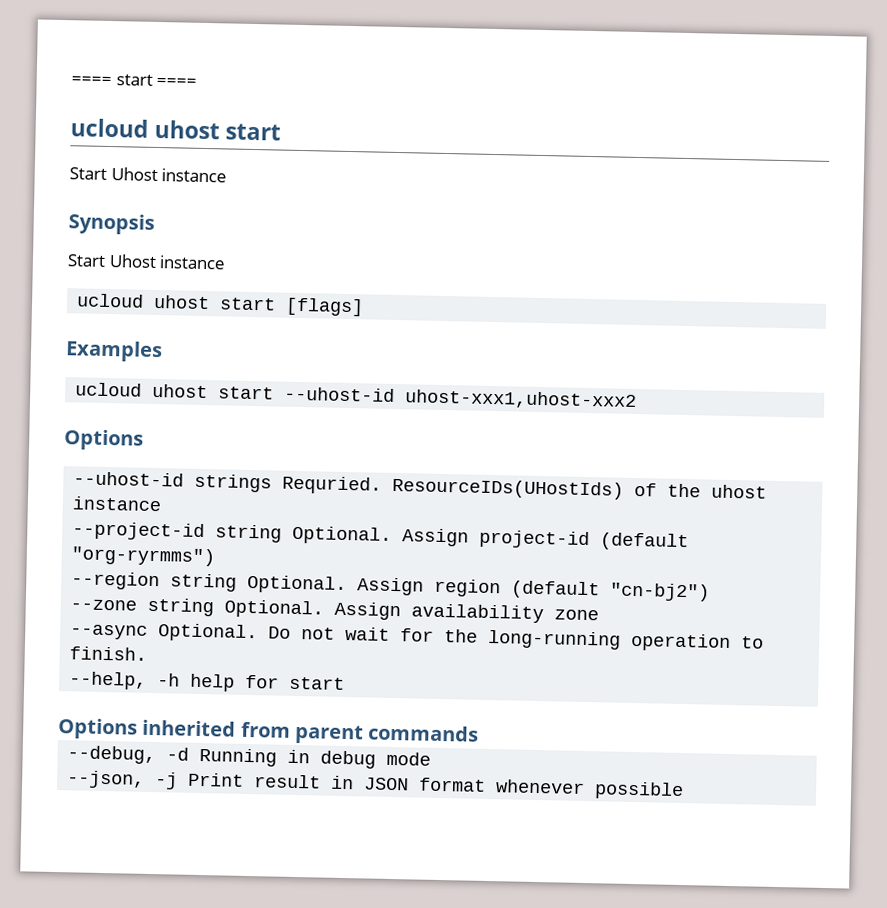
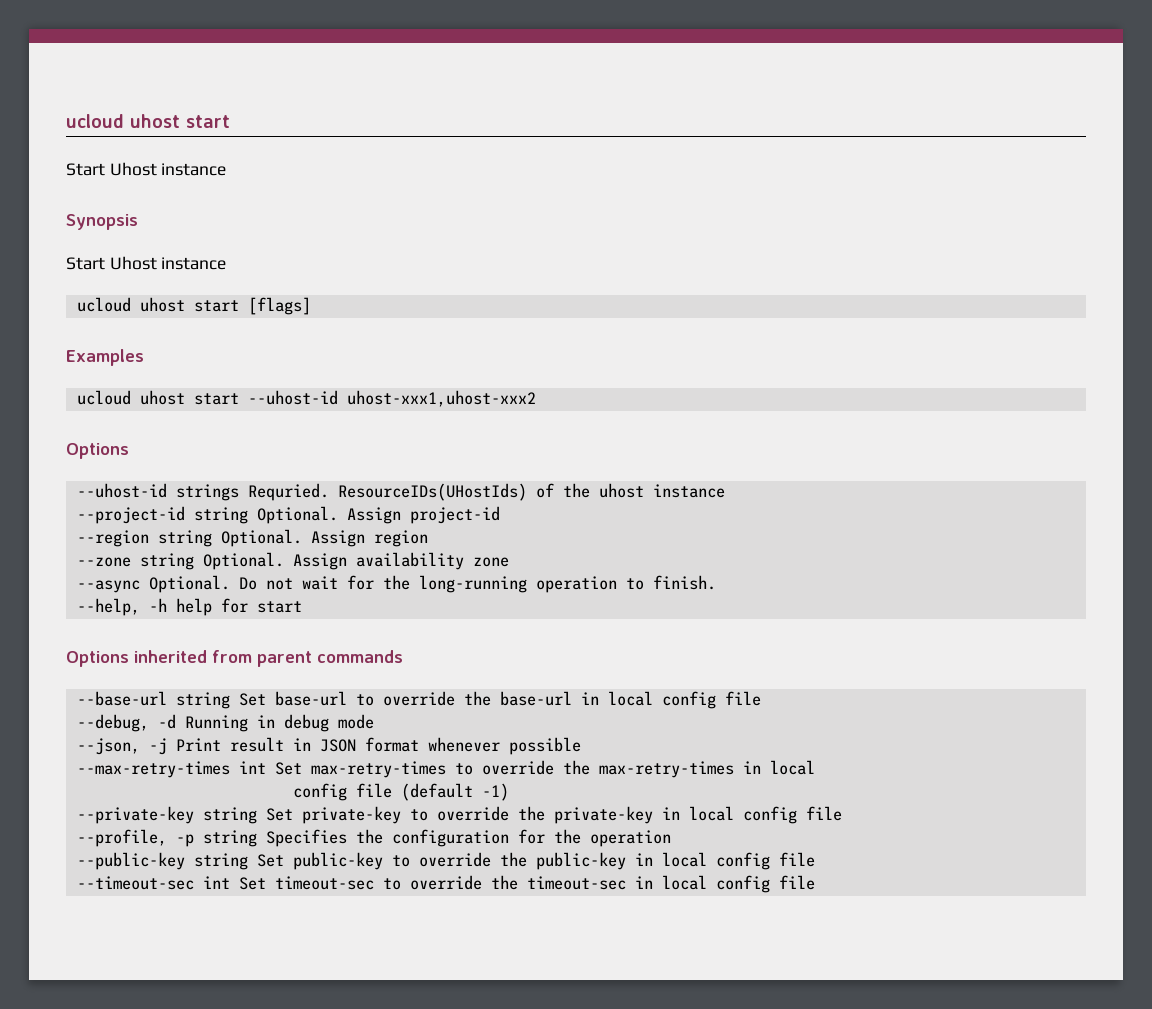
[71,74,198,87] ==== start ==== // -> (66, 121) none
[600,532,690,552] [71,546,216,567] (default "org-ryrmms") -> (500, 515) none
[511,580,711,602] (default "cn-bj2") -> (428, 538) none
(480, 733) none -> [76,691,761,709] // --base-url string Set base-url to override the base-url in local config file
(685, 791) none -> [76,760,815,778] [292,783,509,801] [76,806,842,824] [76,829,671,847] [76,852,815,870] [76,875,815,893] // --max-retry-times int Set max-retry-times to override the max-retry-times in local // config file (default -1) // --private-key string Set private-key to override the private-key in local config file // --profile, -p string Specifies the configuration for the operation // --public-key string Set public-key to override the public-key in local config file // --timeout-sec int Set timeout-sec to override the timeout-sec in local config file

